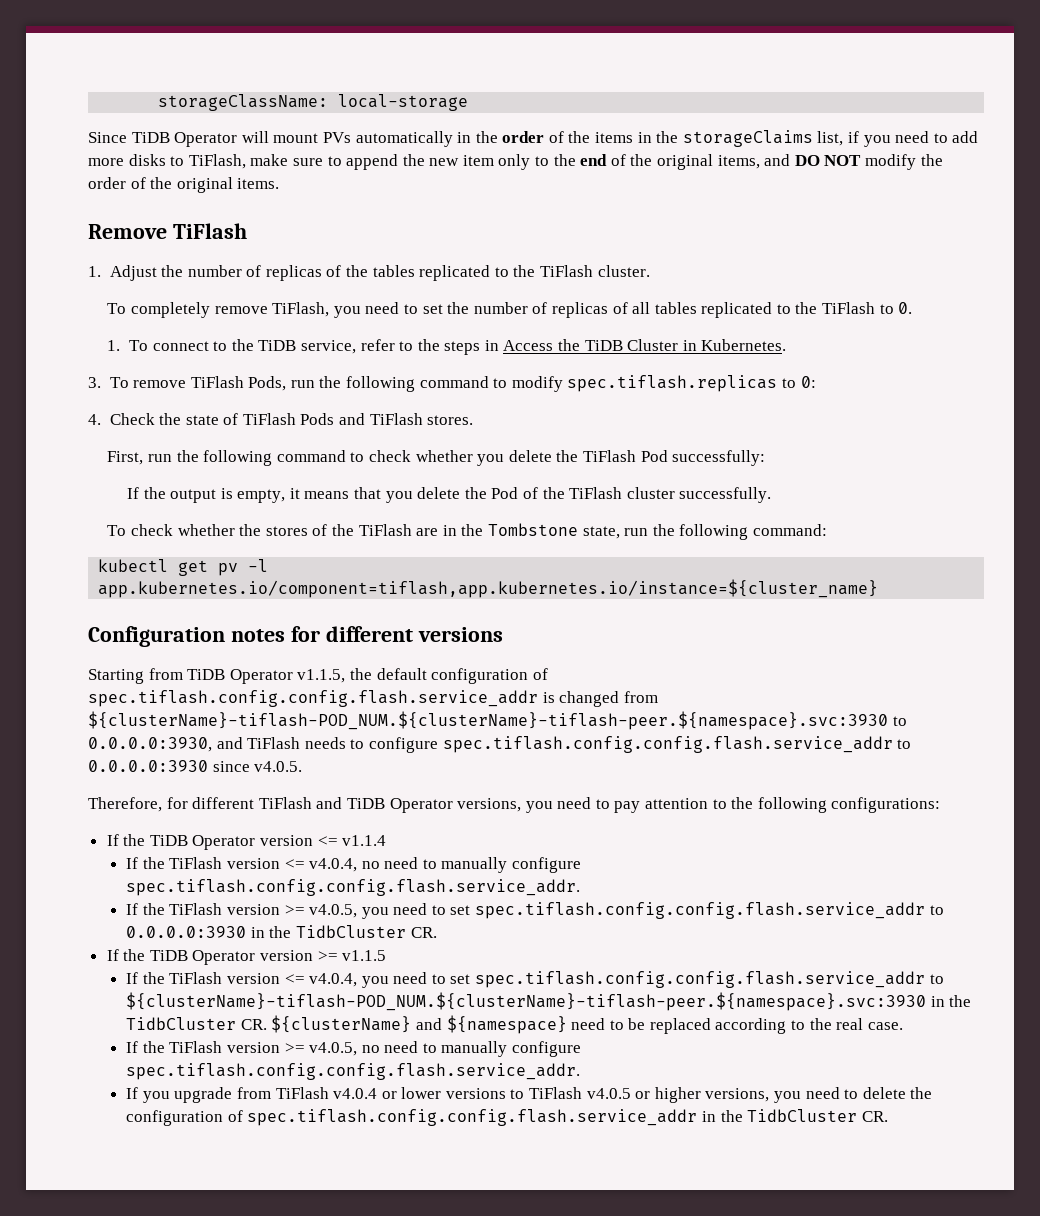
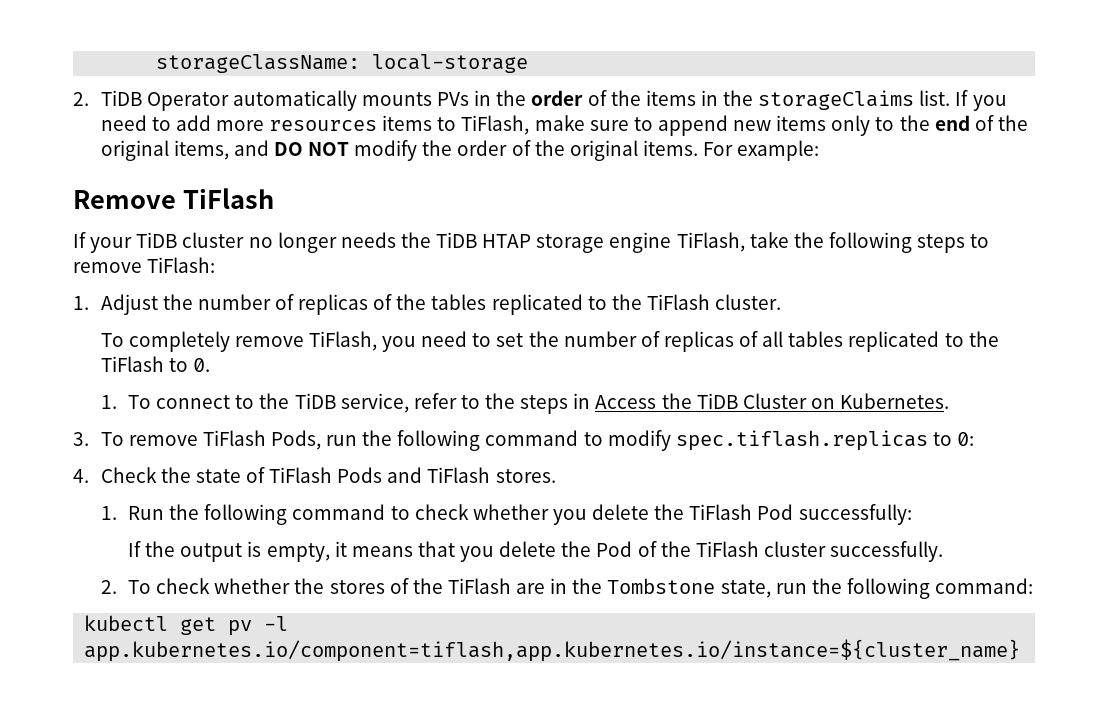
[88,131,453,147] Since TiDB Operator will mount PVs automatically -> [73,90,470,111] 2. TiDB Operator automatically mounts PVs
[817,131,860,146] list, if -> [919,90,969,106] list. If
[128,154,166,166] disks -> [269,115,433,131] resources items
[402,154,494,166] the new item -> [733,115,827,131] new items
(280, 183) none -> [703,140,820,161] For example:
(247, 231) none -> [73,232,990,253] [73,257,216,273] // If your TiDB cluster no longer needs the TiDB HTAP storage engine TiFlash, take the following steps to remove TiFlash:
[682,340,697,351] in -> [810,398,835,409] on
[107,451,173,465] First, run -> [100,506,165,520] 1. Run
(772, 495) none -> [100,580,117,594] 2.
[88,626,503,647] [88,668,548,684] [88,690,658,707] [88,711,907,730] [88,736,912,753] [88,760,303,772] [88,797,941,813] [106,834,387,850] [126,857,582,873] [126,879,581,896] [126,902,944,919] [126,925,437,938] [106,949,387,965] [126,971,944,988] [126,992,972,1011] [126,1015,903,1034] [126,1041,582,1057] [126,1063,581,1080] [126,1087,933,1103] [126,1109,888,1126] // Configuration notes for different versions // Starting from TiDB Operator v1.1.5, the default configuration of spec.tiflash.config.config.flash.service_addr is changed from ${clusterName}-tiflash-POD_NUM.${clusterName}-tiflash-peer.${namespace}.svc:3930 to 0.0.0.0:3930, and TiFlash needs to configure spec.tiflash.config.config.flash.service_addr to 0.0.0.0:3930 since v4.0.5. // Therefore, for different TiFlash and TiDB Operator versions, you need to pay attention to the following configurations: // If the TiDB Operator version <= v1.1.4 // If the TiFlash version <= v4.0.4, no need to manually configure spec.tiflash.config.config.flash.service_addr. // If the TiFlash version >= v4.0.5, you need to set spec.tiflash.config.config.flash.service_addr to 0.0.0.0:3930 in the TidbCluster CR. // If the TiDB Operator version >= v1.1.5 // If the TiFlash version <= v4.0.4, you need to set spec.tiflash.config.config.flash.service_addr to ${clusterName}-tiflash-POD_NUM.${clusterName}-tiflash-peer.${namespace}.svc:3930 in the TidbCluster CR. ${clusterName} and ${namespace} need to be replaced according to the real case. // If the TiFlash version >= v4.0.5, no need to manually configure spec.tiflash.config.config.flash.service_addr. // If you upgrade from TiFlash v4.0.4 or lower versions to TiFlash v4.0.5 or higher versions, you need to delete the configuration of spec.tiflash.config.config.flash.service_addr in the TidbCluster CR. -> (1021, 650) none

